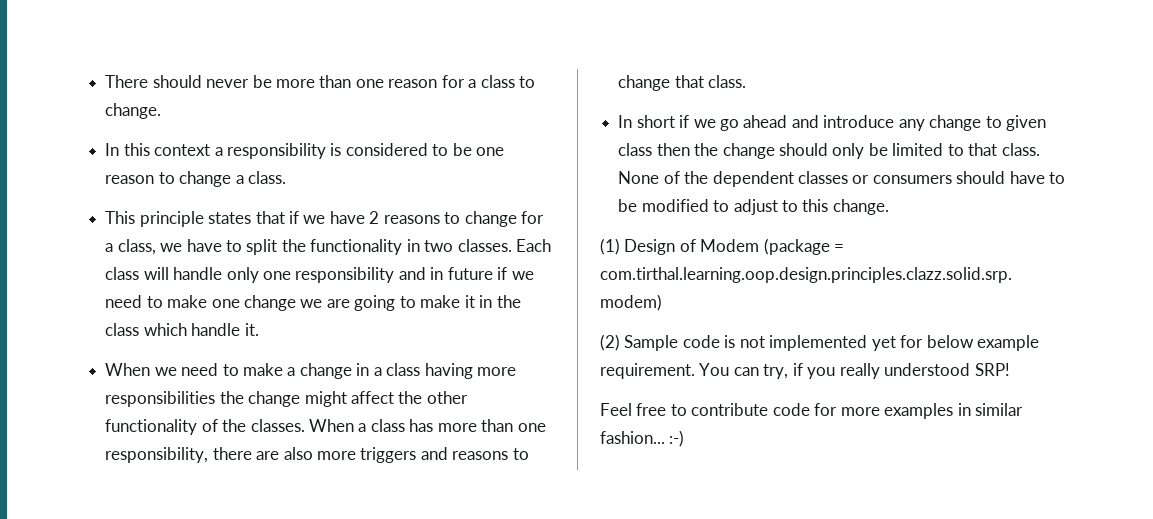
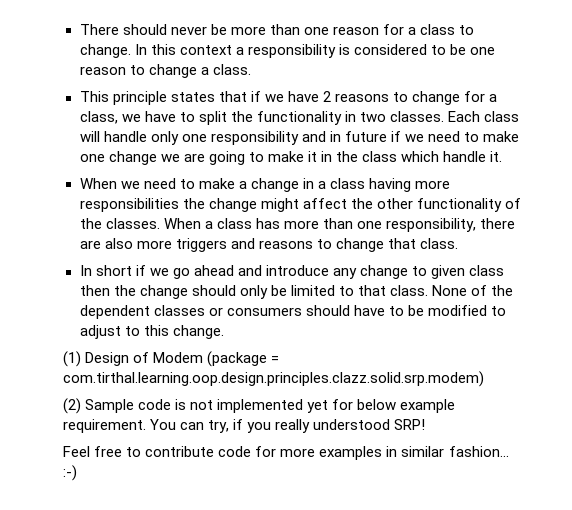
(162, 111) // -> (131, 51) none

